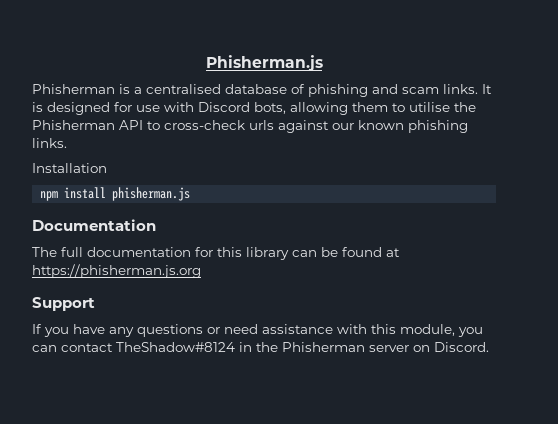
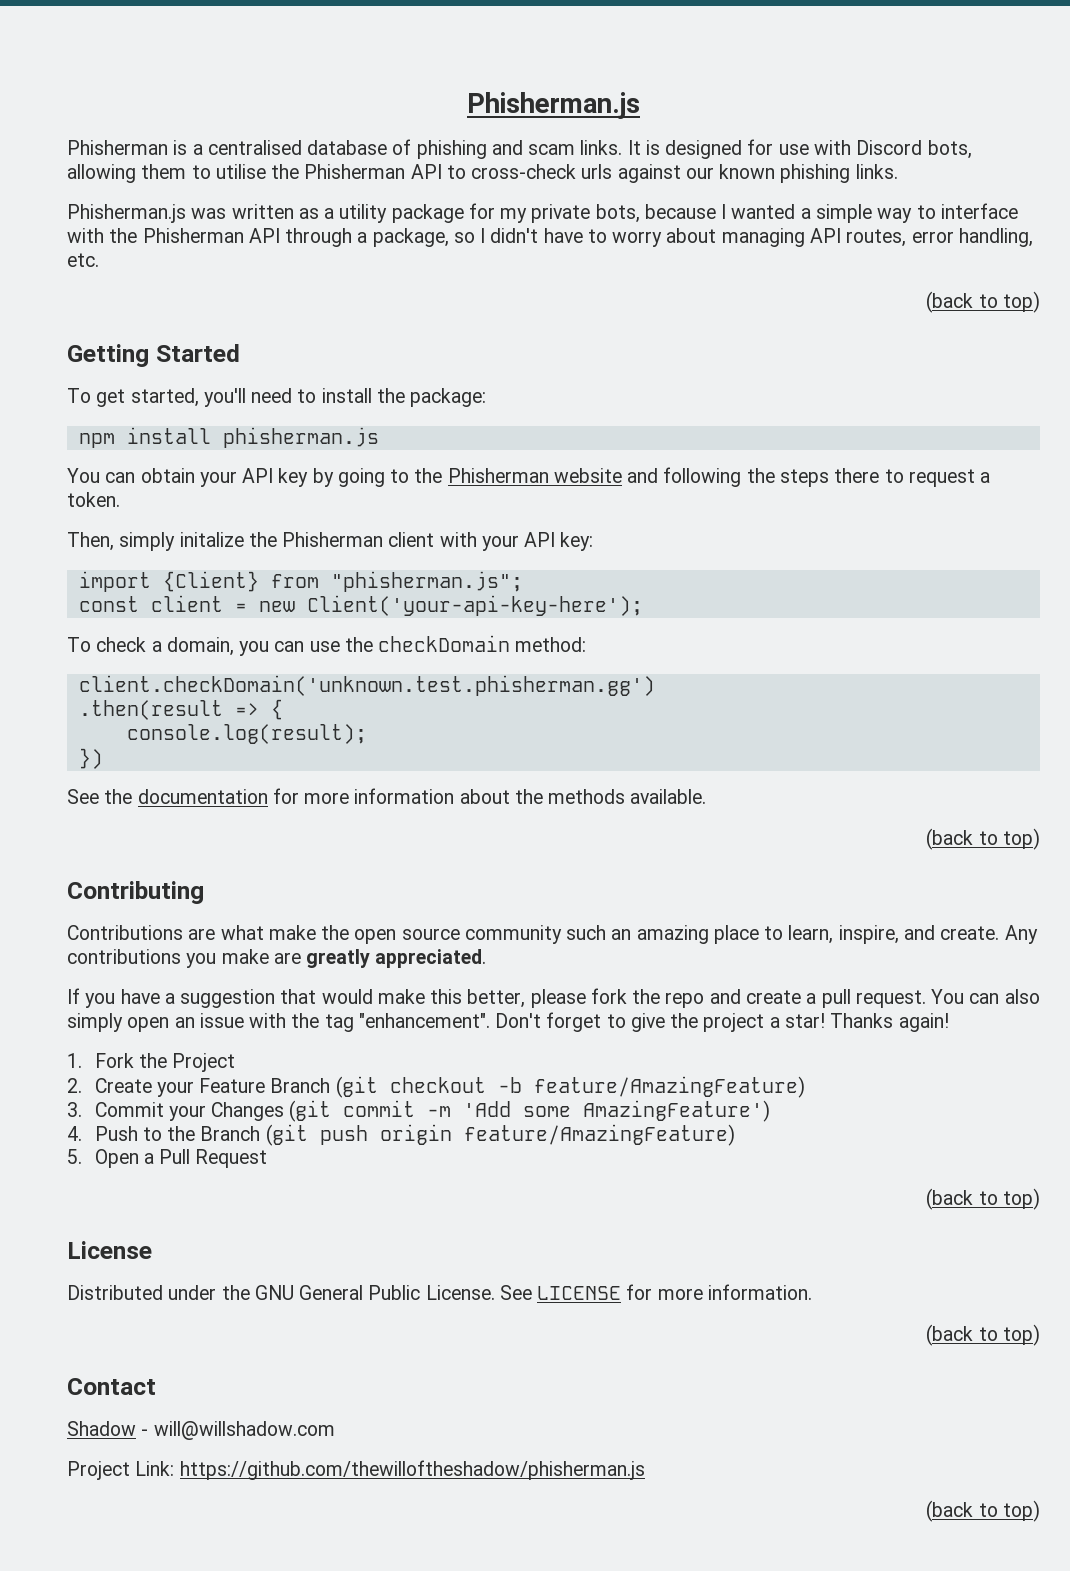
[32,163,107,173] [40,187,191,201] [32,219,156,231] [32,247,400,260] [32,264,201,278] [32,297,95,311] [32,324,483,337] [32,342,489,352] Installation // npm install phisherman.js // Documentation // The full documentation for this library can be found at https://phisherman.js.org // Support // If you have any questions or need assistance with this module, you can contact TheShadow#8124 in the Phisherman server on Discord. -> [67,203,1018,223] [67,228,1033,247] [67,253,99,267] [926,291,1040,313] [67,344,240,367] [67,388,487,407] [78,427,379,448] [67,467,991,487] [67,492,120,507] [67,532,594,551] [78,571,523,592] [78,595,643,616] [67,635,587,656] [78,675,655,696] [78,699,283,720] [126,724,367,744] [78,748,103,769] [67,788,707,804] [926,828,1040,850] [67,881,204,904] [67,925,1038,944] [67,949,487,968] [67,988,1040,1008] [67,1012,949,1032] [67,1053,236,1072] [67,1076,805,1098] [67,1100,771,1122] [67,1124,735,1146] [67,1149,268,1168] [926,1188,1040,1210] [67,1241,152,1259] [67,1284,812,1300] [926,1324,1040,1346] [67,1378,156,1395] [67,1421,335,1440] [67,1460,645,1480] [926,1500,1040,1522] Phisherman.js was written as a utility package for my private bots, because I wanted a simple way to interface with the Phisherman API through a package, so I didn't have to worry about managing API routes, error handling, etc. // (back to top) // Getting Started // To get started, you'll need to install the package: // npm install phisherman.js // You can obtain your API key by going to the Phisherman website and following the steps there to request a token. // Then, simply initalize the Phisherman client with your API key: // import {Client} from "phisherman.js"; // const client = new Client('your-api-key-here'); // To check a domain, you can use the checkDomain method: // client.checkDomain('unknown.test.phisherman.gg') // .then(result => { // console.log(result); // }) // See the documentation for more information about the methods available. // (back to top) // Contributing // Contributions are what make the open source community such an amazing place to learn, inspire, and create. Any contributions you make are greatly appreciated. // If you have a suggestion that would make this better, please fork the repo and create a pull request. You can also simply open an issue with the tag "enhancement". Don't forget to give the project a star! Thanks again! // 1. Fork the Project // 2. Create your Feature Branch (git checkout -b feature/AmazingFeature) // 3. Commit your Changes (git commit -m 'Add some AmazingFeature') // 4. Push to the Branch (git push origin feature/AmazingFeature) // 5. Open a Pull Request // (back to top) // License // Distributed under the GNU General Public License. See LICENSE for more information. // (back to top) // Contact // Shadow - will@willshadow.com // Project Link: https://github.com/thewilloftheshadow/phisherman.js // (back to top)

